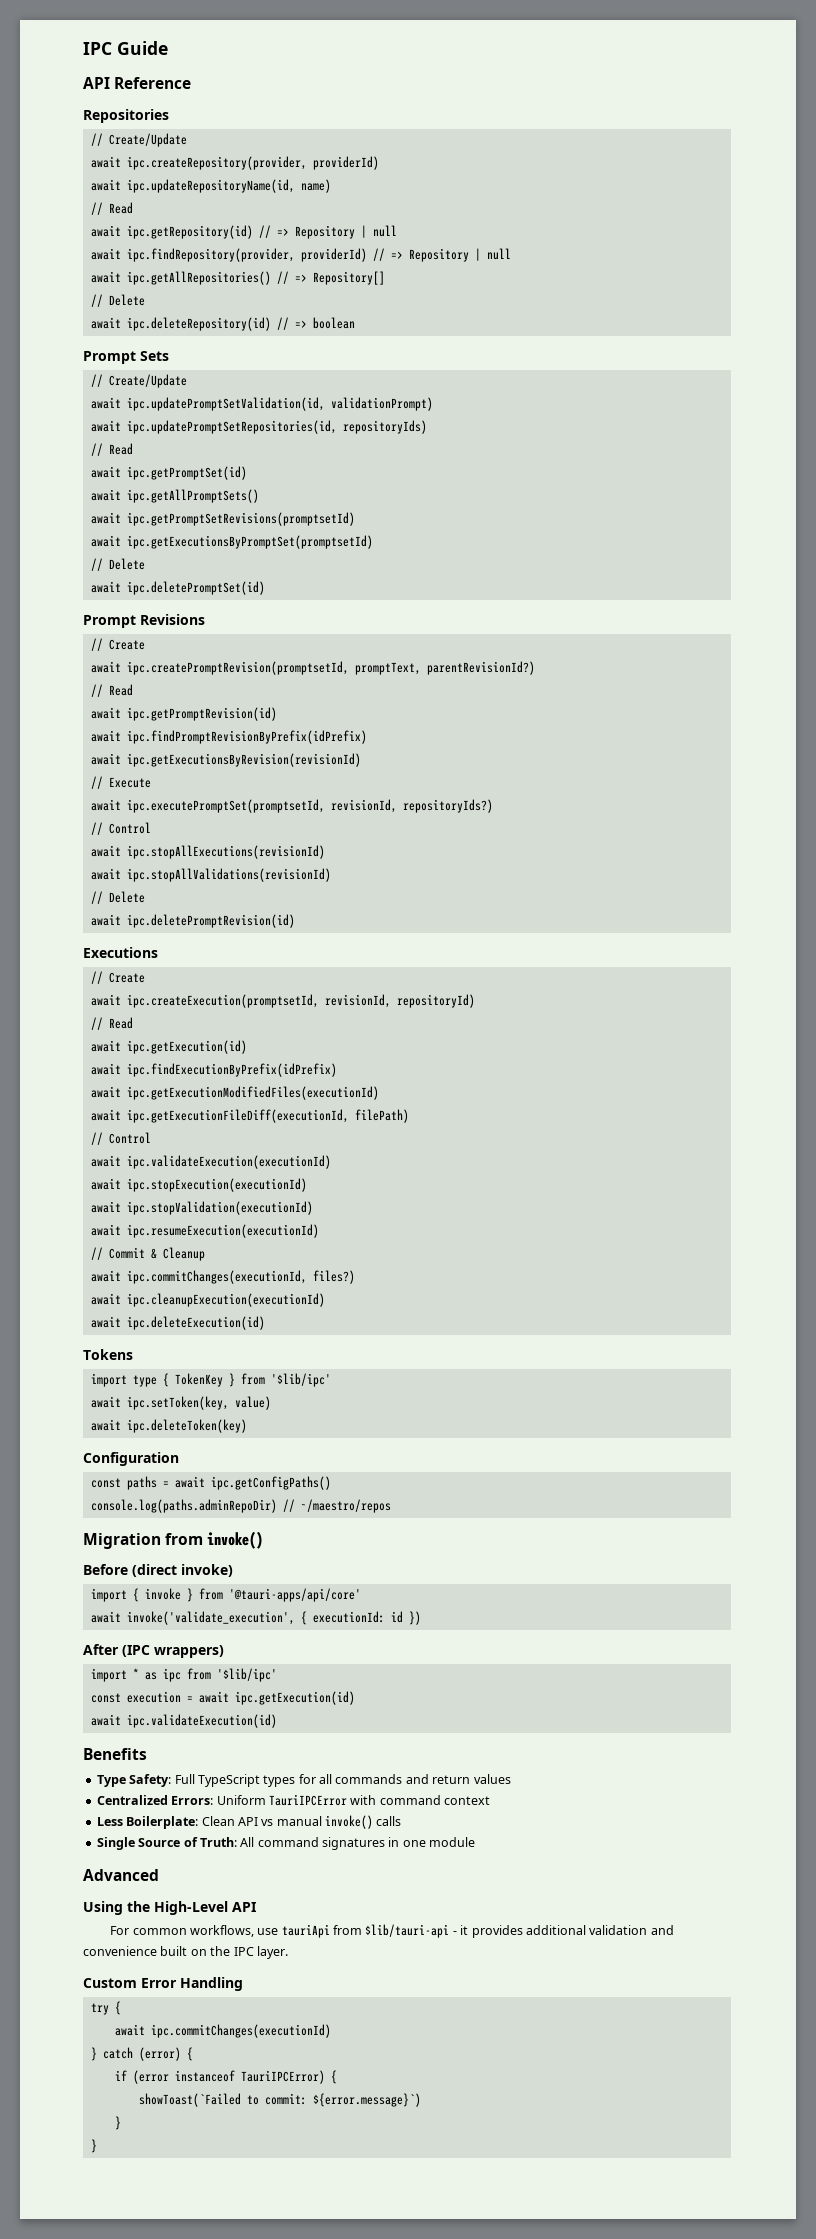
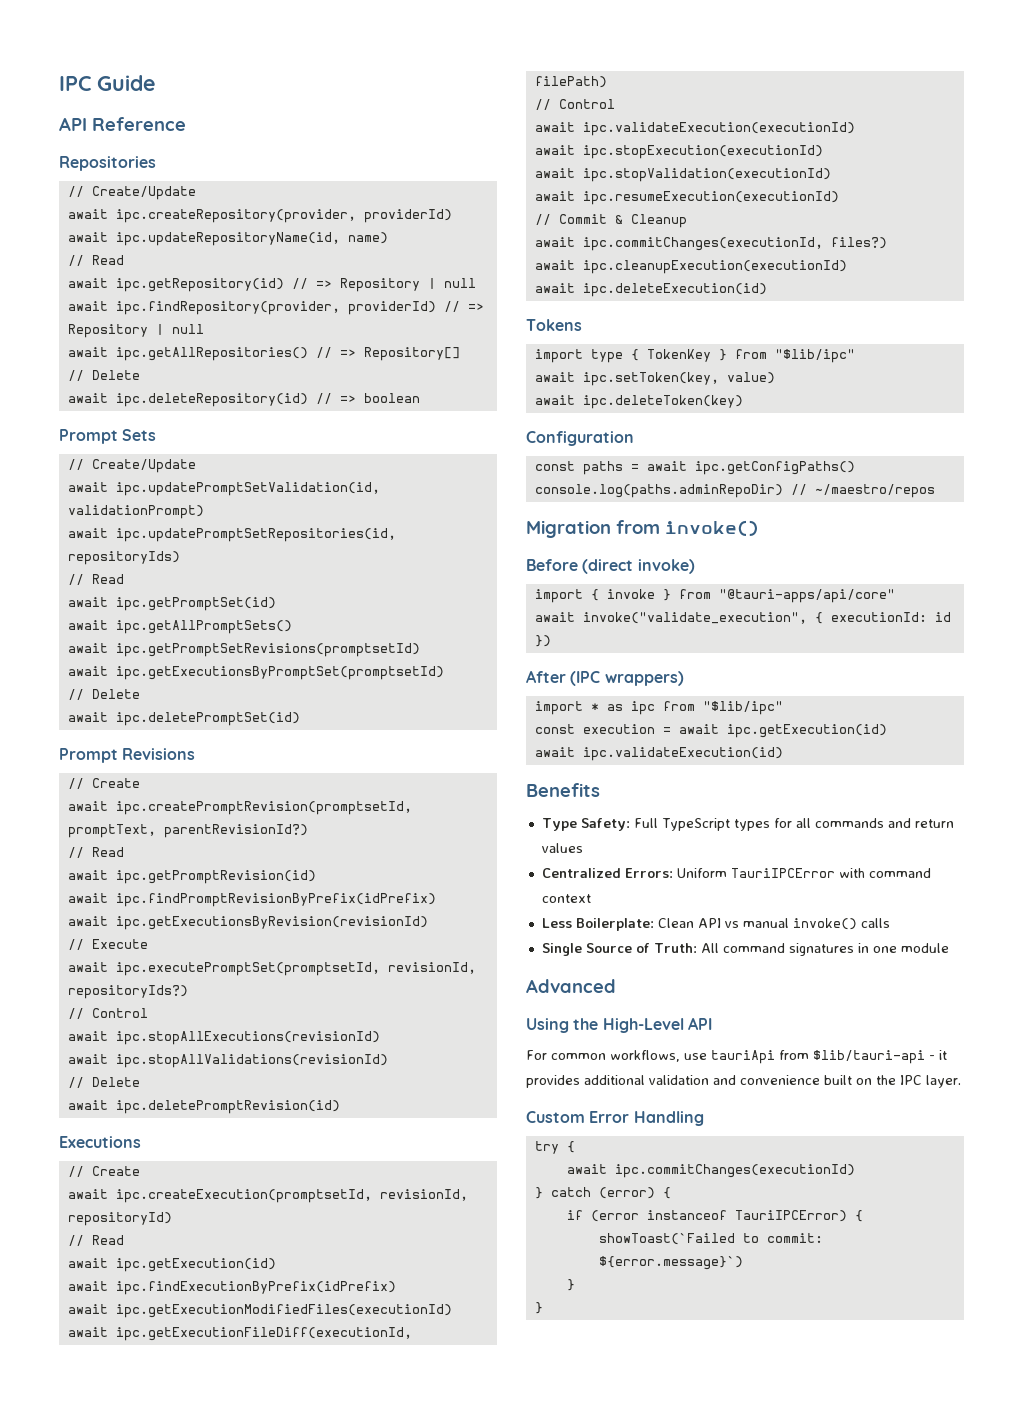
[270,1373,331,1387] '$lib/ipc' -> [774,349,855,363] "$lib/ipc"
[228,1588,361,1602] [90,1611,295,1625] '@tauri-apps/api/core' // await invoke('validate_execution', -> [718,589,895,603] [534,612,807,624] "@tauri-apps/api/core" // await invoke("validate_execution",
[216,1668,277,1682] '$lib/ipc' -> [702,701,783,715] "$lib/ipc"

